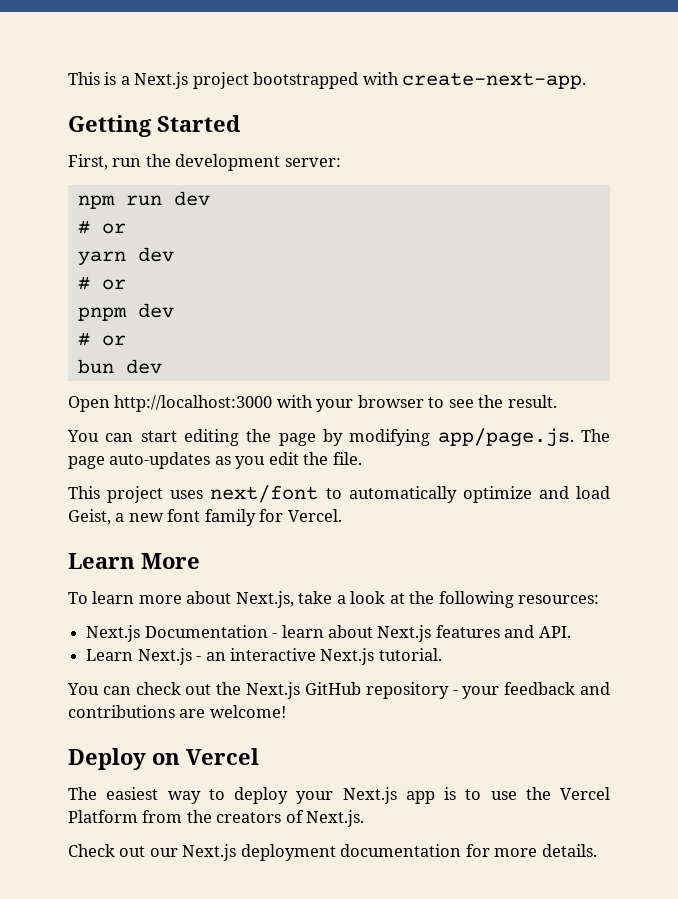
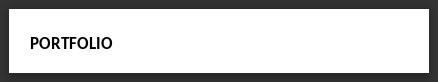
[68,72,587,89] [68,115,240,137] [68,154,341,171] [77,191,210,209] [77,220,126,234] [77,247,174,266] [77,276,126,290] [77,303,174,321] [77,332,126,346] [77,359,162,374] [68,395,557,412] [67,428,610,447] [68,452,362,469] [68,485,610,503] [68,509,342,526] [68,553,200,569] [68,591,600,608] [86,625,571,642] [86,648,442,665] [67,682,610,699] [68,705,286,718] [68,748,259,770] [68,787,610,804] [68,810,365,827] [68,844,597,861] This is a Next.js project bootstrapped with create-next-app. // Getting Started // First, run the development server: // npm run dev // # or // yarn dev // # or // pnpm dev // # or // bun dev // Open http://localhost:3000 with your browser to see the result. // You can start editing the page by modifying app/page.js. The page auto-updates as you edit the file. // This project uses next/font to automatically optimize and load Geist, a new font family for Vercel. // Learn More // To learn more about Next.js, take a look at the following resources: // Next.js Documentation - learn about Next.js features and API. // Learn Next.js - an interactive Next.js tutorial. // You can check out the Next.js GitHub repository - your feedback and contributions are welcome! // Deploy on Vercel // The easiest way to deploy your Next.js app is to use the Vercel Platform from the creators of Next.js. // Check out our Next.js deployment documentation for more details. -> [30,37,113,49] PORTFOLIO

